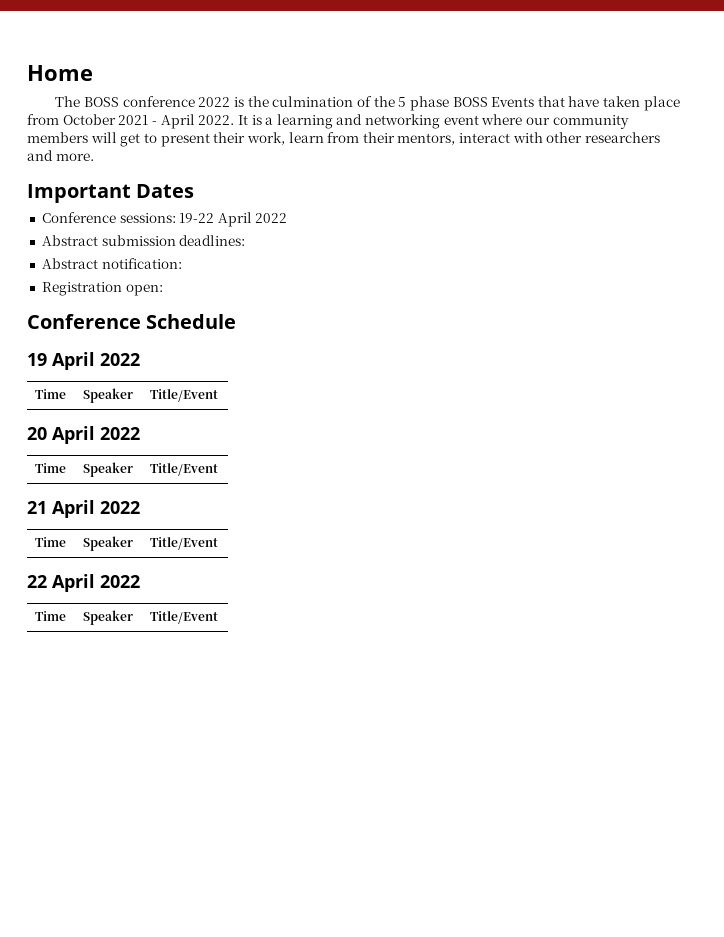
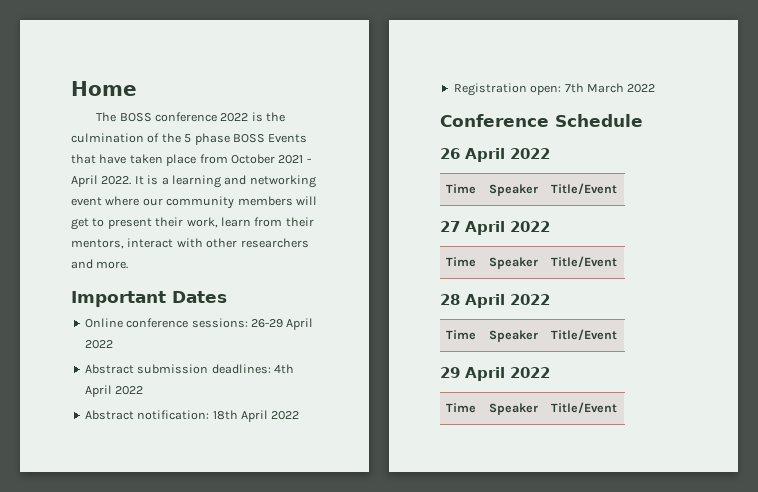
[41,212,215,223] Conference sessions: 19-22 -> [84,318,283,328] Online conference sessions: 26-29
(246, 240) none -> [273,364,294,374] [84,385,144,397] 4th April 2022
(182, 263) none -> [212,410,300,422] 18th April 2022
(163, 290) none -> [564,83,656,93] 7th March 2022
[27,352,140,370] [35,389,67,399] [83,388,134,403] [150,389,219,402] [27,426,140,444] [35,463,67,473] [83,462,134,477] [150,463,219,476] [27,500,140,518] [35,537,67,547] [83,536,134,551] [150,537,219,550] [27,575,47,588] 19 April 2022 // Time | Speaker | Title/Event // 20 April 2022 // Time | Speaker | Title/Event // 21 April 2022 // Time | Speaker | Title/Event // 22 -> [440,148,550,162] [446,184,477,194] [489,184,539,196] [551,183,618,195] [440,221,550,235] [446,257,477,267] [489,257,539,269] [551,256,618,268] [440,294,550,308] [446,330,477,340] [489,330,539,342] [551,329,618,341] [440,367,460,378] 26 April 2022 // Time | Speaker | Title/Event // 27 April 2022 // Time | Speaker | Title/Event // 28 April 2022 // Time | Speaker | Title/Event // 29

